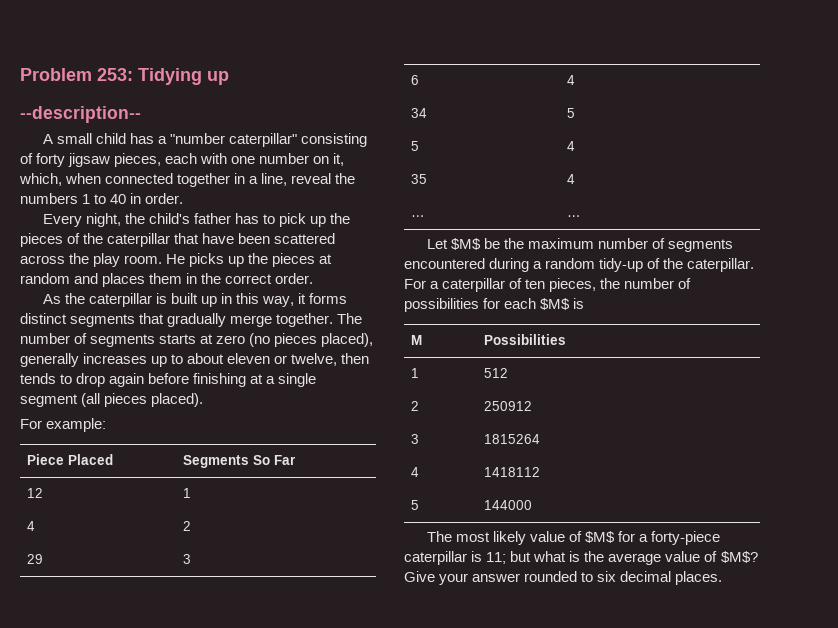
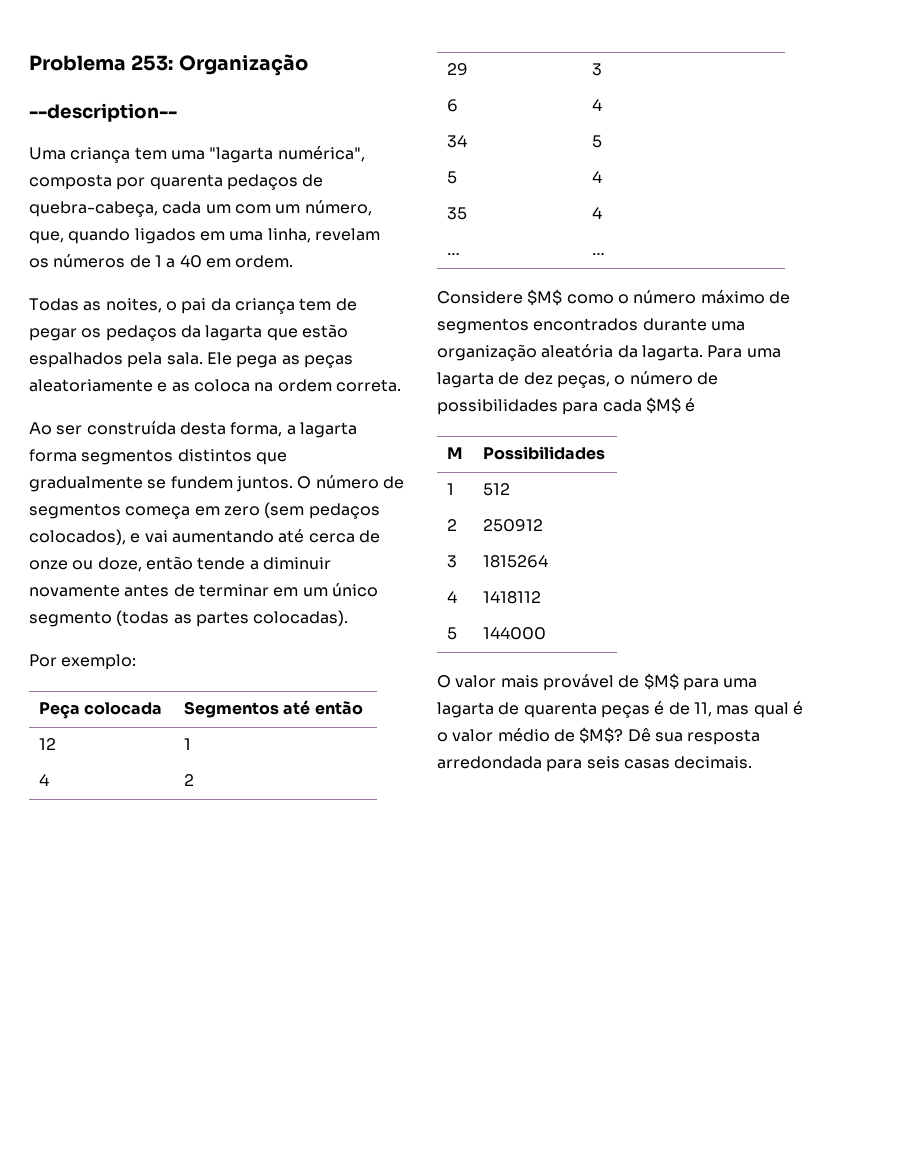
[20,68,229,85] [20,106,141,123] [42,133,368,147] [20,153,345,167] [19,173,356,187] [20,193,184,204] [42,213,351,227] [20,233,336,247] [20,253,333,267] [20,273,314,287] [42,293,348,307] [20,313,363,327] [20,333,374,347] [20,353,370,367] [20,373,317,387] [20,393,204,407] [20,418,107,432] [26,454,113,465] [182,455,296,468] Problem 253: Tidying up // --description-- // A small child has a "number caterpillar" consisting of forty jigsaw pieces, each with one number on it, which, when connected together in a line, reveal the numbers 1 to 40 in order. // Every night, the child's father has to pick up the pieces of the caterpillar that have been scattered across the play room. He picks up the pieces at random and places them in the correct order. // As the caterpillar is built up in this way, it forms distinct segments that gradually merge together. The number of segments starts at zero (no pieces placed), generally increases up to about eleven or twelve, then tends to drop again before finishing at a single segment (all pieces placed). // For example: // Piece Placed | Segments So Far -> [29,54,308,76] [29,103,177,122] [29,146,365,163] [29,174,324,190] [29,200,372,217] [29,228,380,244] [29,254,294,268] [29,298,357,314] [29,324,348,341] [29,352,353,368] [29,379,401,392] [29,421,357,438] [29,449,287,465] [29,475,404,492] [29,502,380,519] [29,529,380,545] [29,556,331,572] [29,583,378,597] [29,610,349,627] [29,654,137,670] [38,702,163,719] [183,700,363,718] Problema 253: Organização // --description-- // Uma criança tem uma "lagarta numérica", composta por quarenta pedaços de quebra-cabeça, cada um com um número, que, quando ligados em uma linha, revelam os números de 1 a 40 em ordem. // Todas as noites, o pai da criança tem de pegar os pedaços da lagarta que estão espalhados pela sala. Ele pega as peças aleatoriamente e as coloca na ordem correta. // Ao ser construída desta forma, a lagarta forma segmentos distintos que gradualmente se fundem juntos. O número de segmentos começa em zero (sem pedaços colocados), e vai aumentando até cerca de onze ou doze, então tende a diminuir novamente antes de terminar em um único segmento (todas as partes colocadas). // Por exemplo: // Peça colocada | Segmentos até então
[426,238,734,252] [404,258,755,272] [404,278,692,292] [404,298,585,312] Let $M$ be the maximum number of segments encountered during a random tidy-up of the caterpillar. For a caterpillar of ten pieces, the number of possibilities for each $M$ is -> [437,289,790,306] [437,318,745,334] [437,344,781,361] [437,371,718,388] [437,397,696,415] Considere $M$ como o número máximo de segmentos encontrados durante uma organização aleatória da lagarta. Para uma lagarta de dez peças, o número de possibilidades para cada $M$ é
[483,334,566,345] Possibilities -> [482,446,605,460] Possibilidades
[426,531,721,545] [404,551,758,565] [404,571,723,585] The most likely value of $M$ for a forty-piece caterpillar is 11; but what is the average value of $M$? Give your answer rounded to six decimal places. -> [437,673,758,691] [437,701,803,718] [437,727,761,745] [437,756,753,772] O valor mais provável de $M$ para uma lagarta de quarenta peças é de 11, mas qual é o valor médio de $M$? Dê sua resposta arredondada para seis casas decimais.

